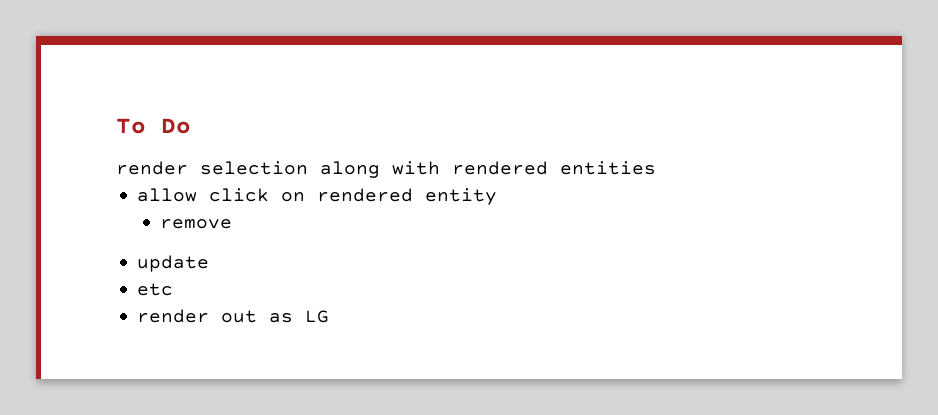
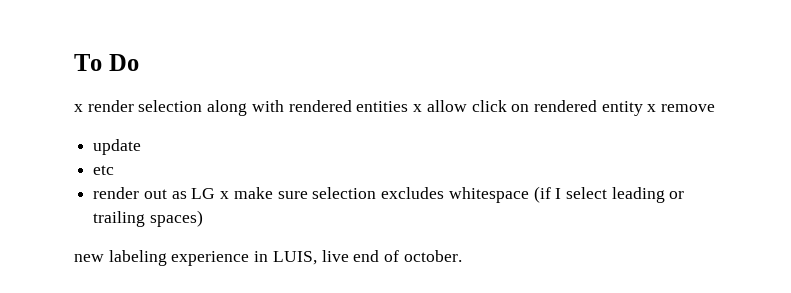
(191, 126) none -> [74,104,83,112] x
(656, 168) // -> [413,104,423,112] x
(498, 196) // -> [647,104,657,112] x
(330, 316) none -> [220,186,685,203] [93,210,203,227] [74,250,462,266] x make sure selection excludes whitespace (if I select leading or trailing spaces) // new labeling experience in LUIS, live end of october.

